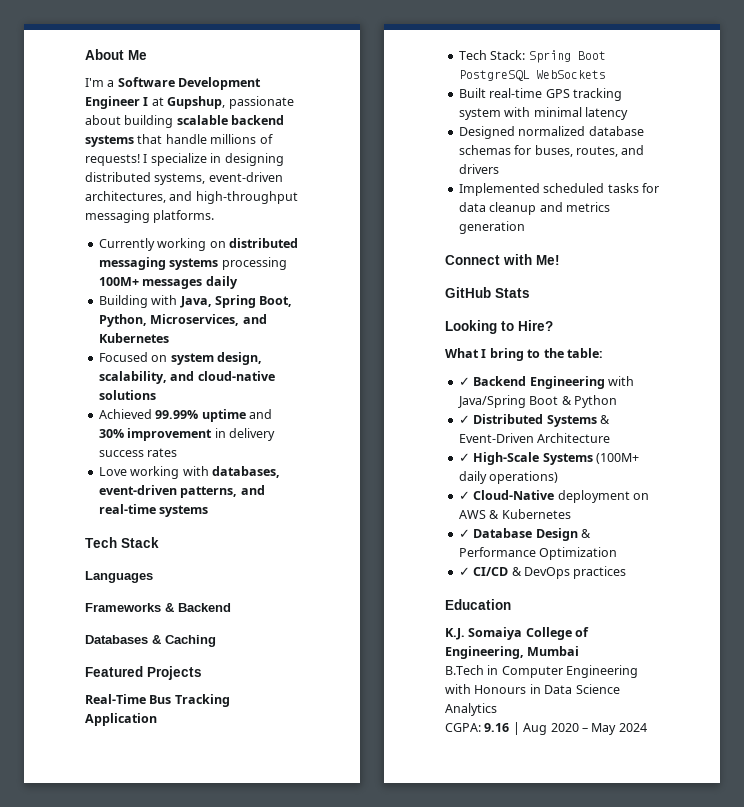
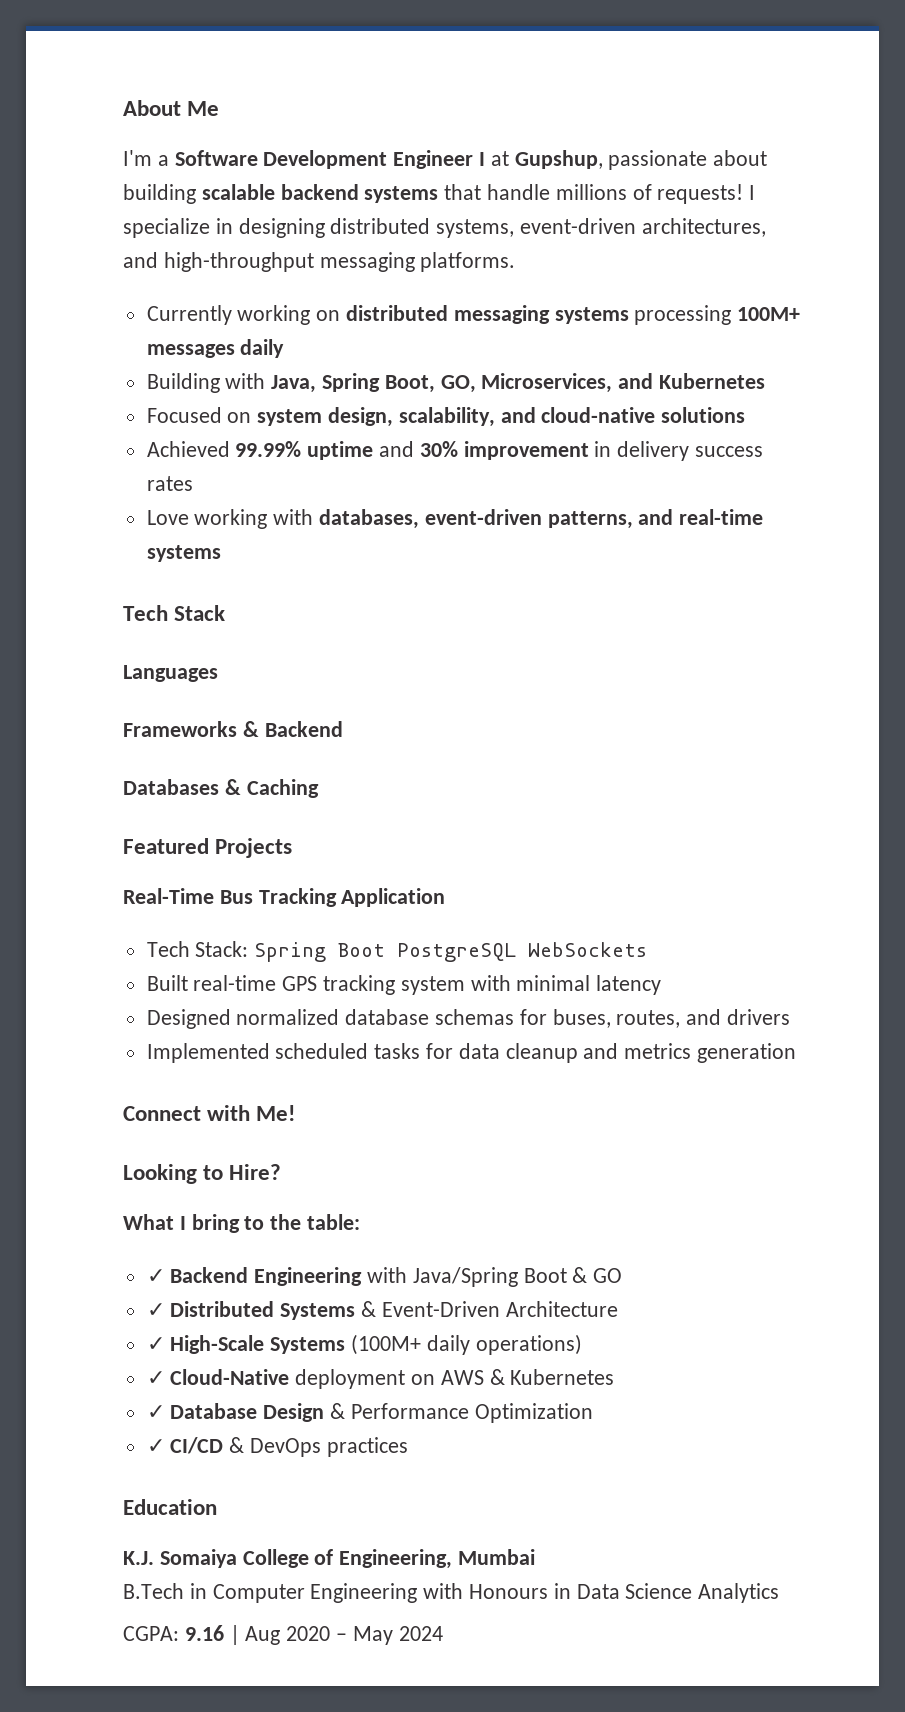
[98,314,147,327] Python, -> [440,375,476,393] GO,
[445,287,530,298] // GitHub Stats -> (296, 1113) none
[573,395,617,408] Python -> [593,1268,623,1283] GO

